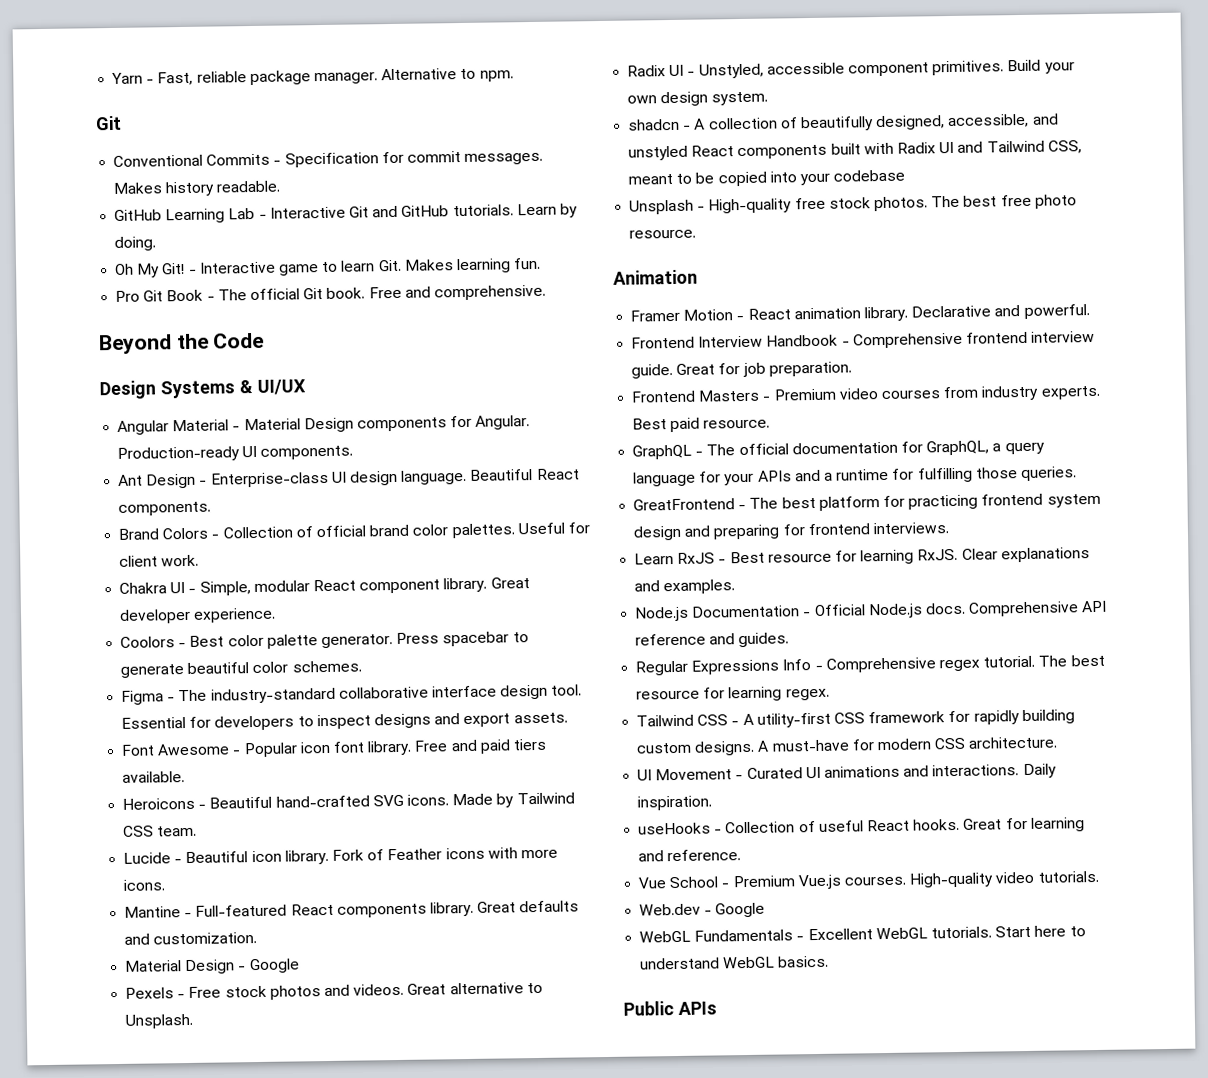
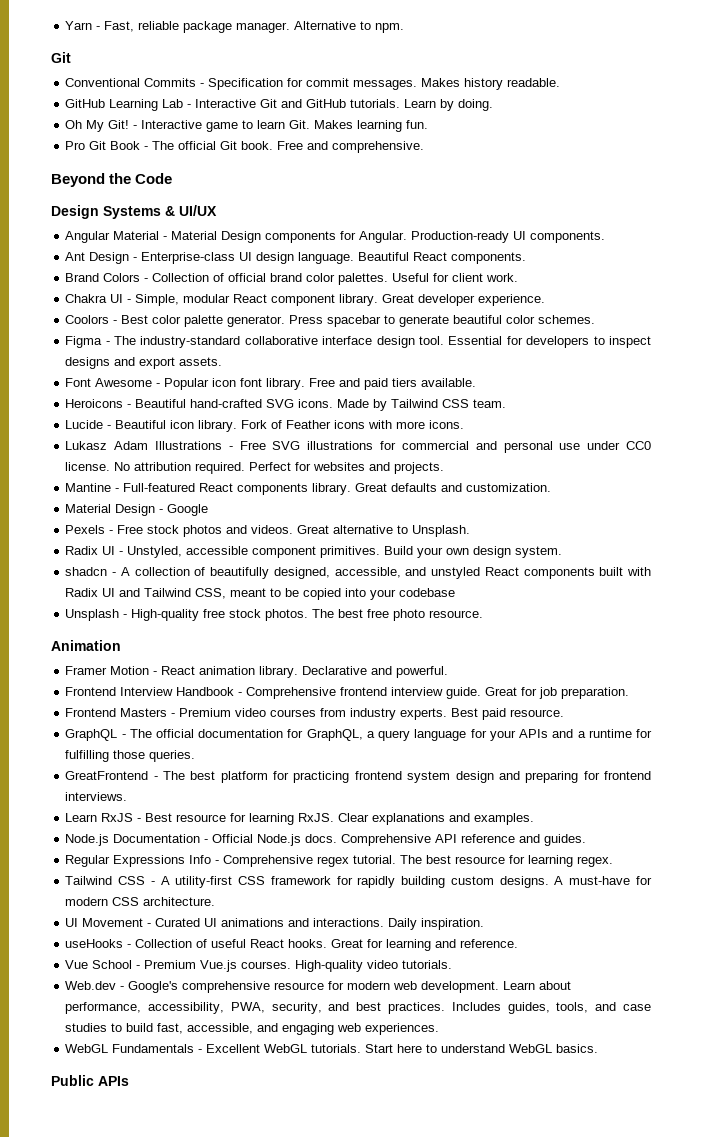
(166, 885) none -> [65,441,651,453] [65,462,445,474] // Lukasz Adam Illustrations - Free SVG illustrations for commercial and personal use under CC0 license. No attribution required. Perfect for websites and projects.
[715,902,766,918] Google -> [128,981,572,993] [65,1002,651,1014] [65,1023,440,1035] Google's comprehensive resource for modern web development. Learn about performance, accessibility, PWA, security, and best practices. Includes guides, tools, and case studies to build fast, accessible, and engaging web experiences.

